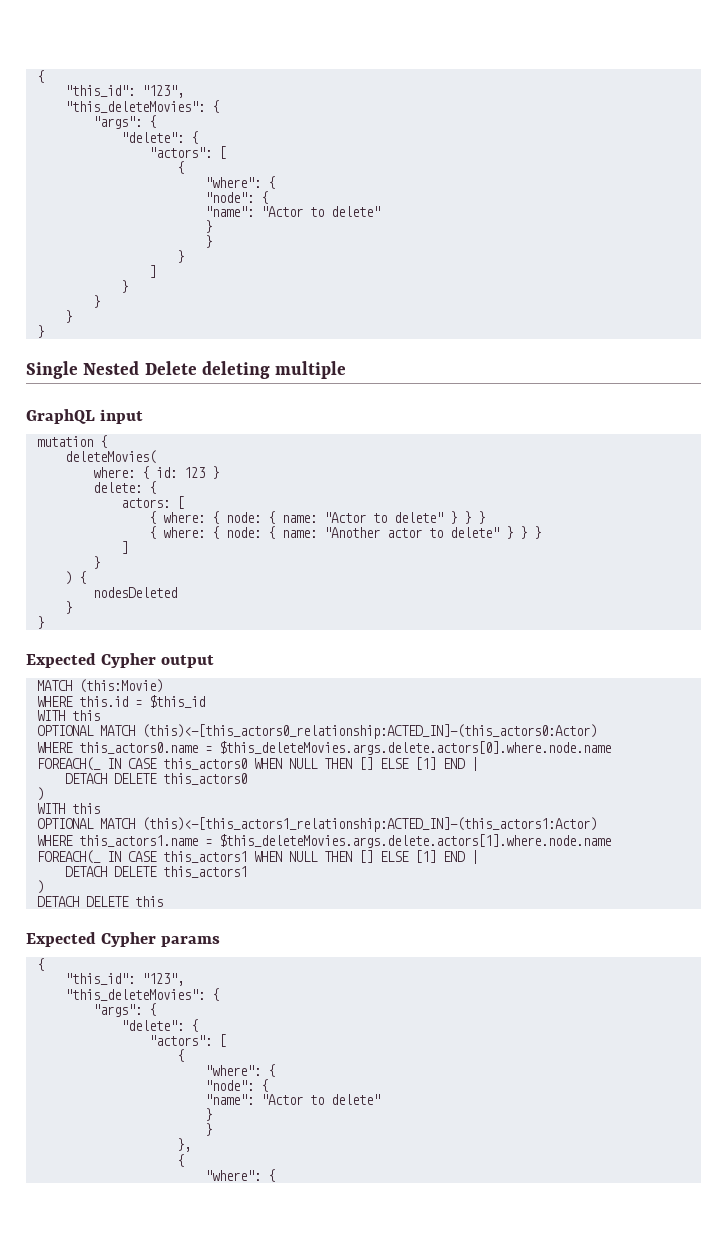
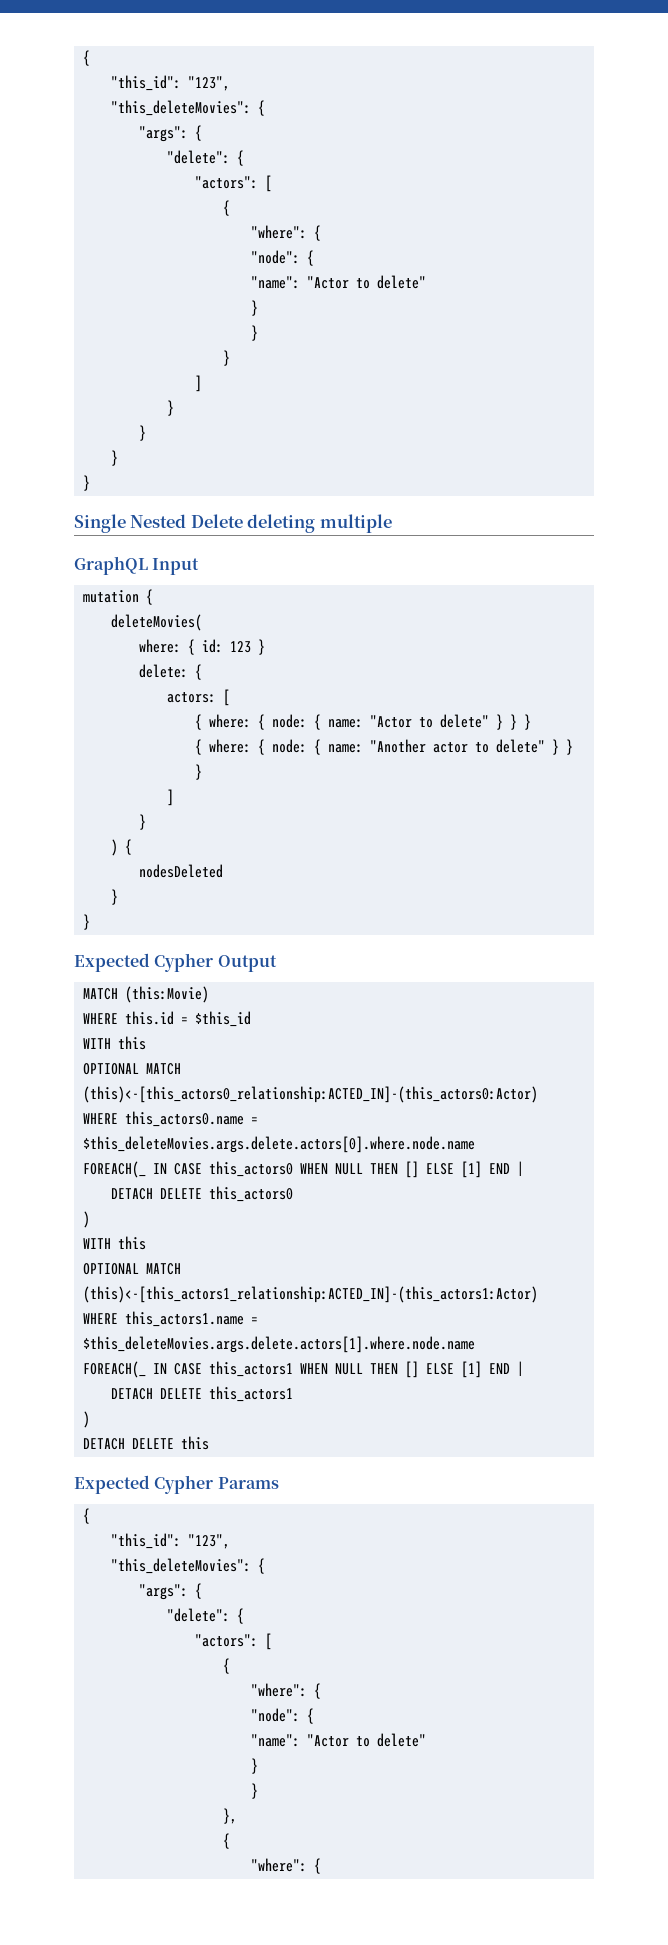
[99,409,143,424] input -> [152,558,200,575] Input
[160,655,214,668] output -> [217,955,277,972] Output
[160,936,220,947] params -> [217,1477,279,1489] Params

